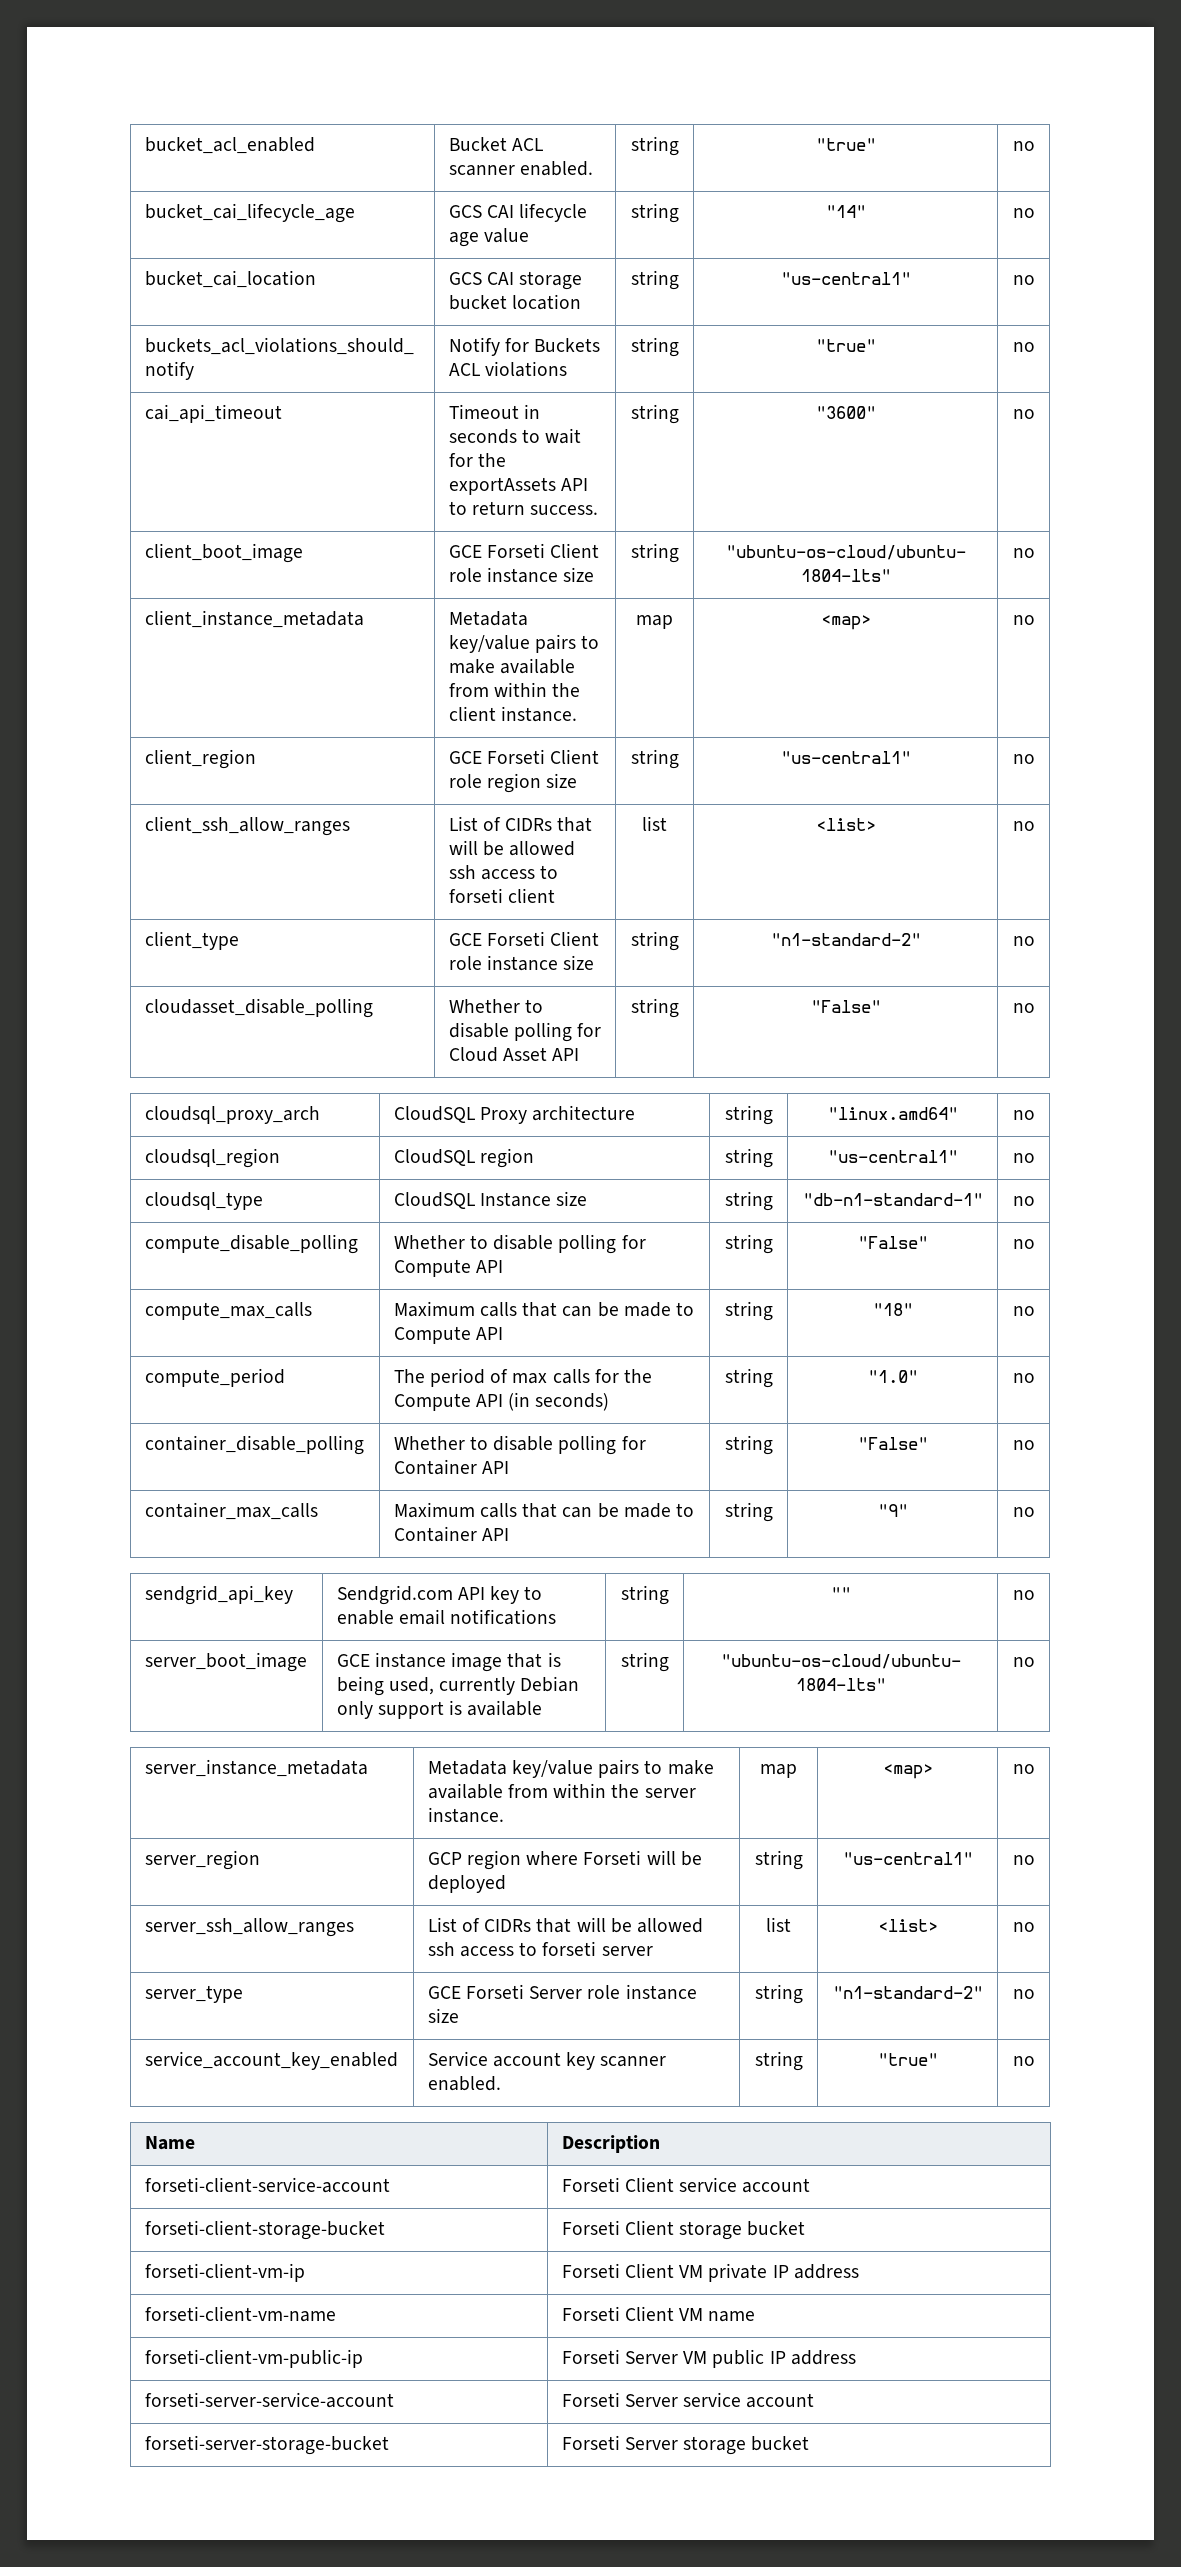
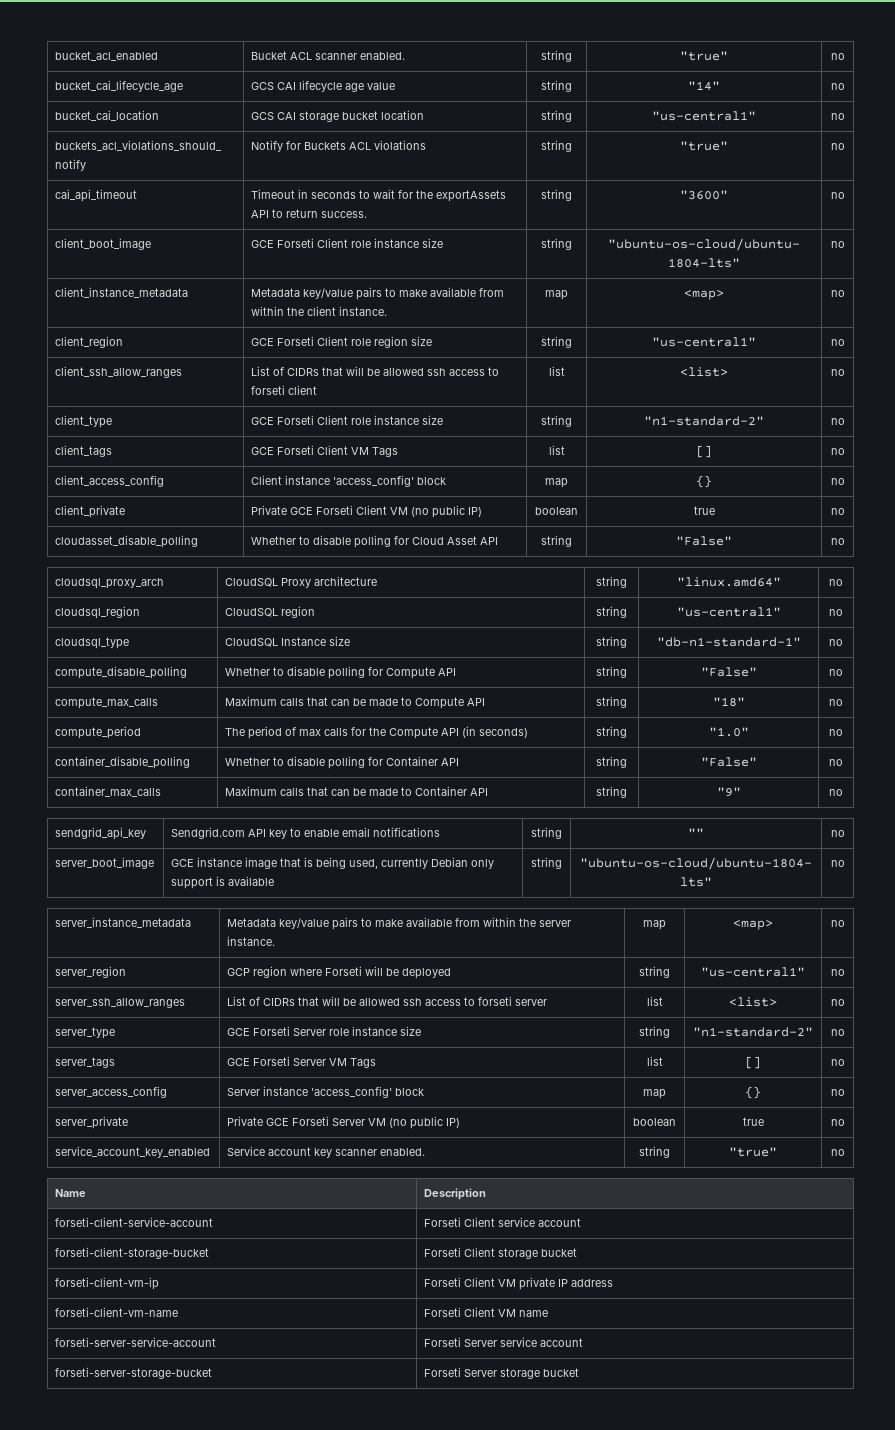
(1035, 941) none -> [55,445,113,457] [251,445,399,457] [548,445,565,455] [696,445,712,458] [830,448,845,455] [55,475,165,487] [251,475,447,487] [545,478,568,488] [696,475,712,488] [830,478,845,485] [55,505,126,518] [251,505,483,518] [535,507,578,515] [693,506,715,515] [830,508,845,515] // client_tags | GCE Forseti Client VM Tags | list | [] | no // client_access_config | Client instance 'access_config' block | map | {} | no // client_private | Private GCE Forseti Client VM (no public IP) | boolean | true | no
(1035, 1994) none -> [55,1057,116,1068] [227,1056,377,1068] [646,1056,663,1066] [745,1056,761,1069] [830,1059,845,1066] [55,1086,168,1098] [227,1086,425,1098] [643,1089,666,1099] [745,1086,761,1099] [830,1089,845,1096] [55,1116,129,1129] [227,1116,461,1129] [633,1118,676,1126] [742,1117,764,1126] [830,1119,845,1126] // server_tags | GCE Forseti Server VM Tags | list | [] | no // server_access_config | Server instance 'access_config' block | map | {} | no // server_private | Private GCE Forseti Server VM (no public IP) | boolean | true | no
[144,2349,363,2368] [561,2349,856,2368] // forseti-client-vm-public-ip | Forseti Server VM public IP address -> (549, 1313) none

